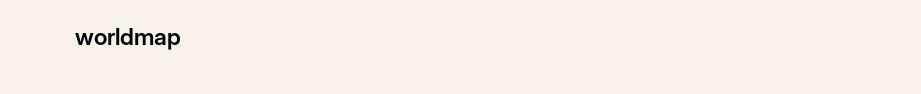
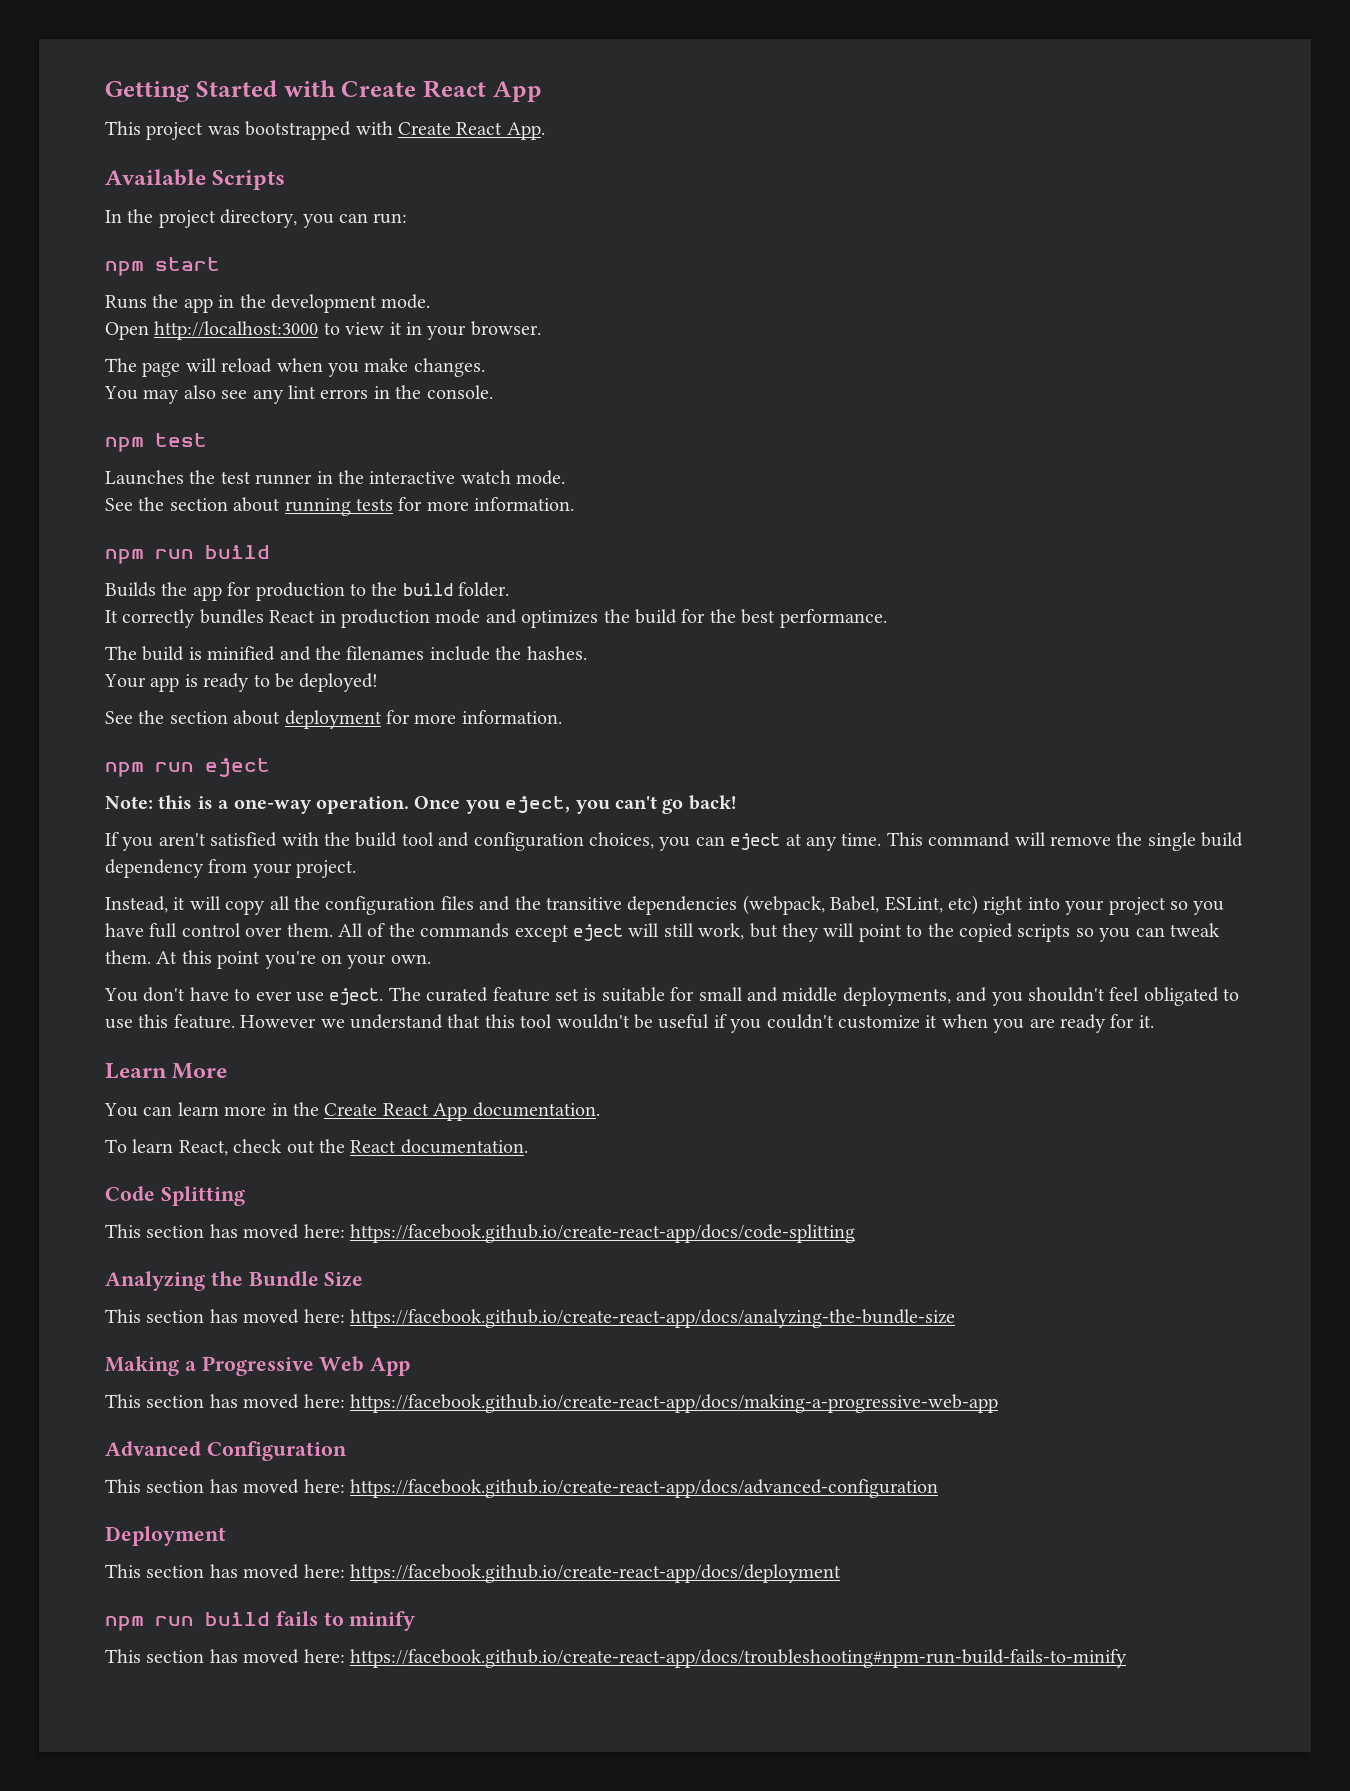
[75,28,181,50] worldmap -> [105,80,542,102] [105,121,545,140] [105,169,286,190] [105,209,408,228] [105,257,220,276] [105,294,431,313] [105,321,541,340] [105,358,485,377] [104,385,493,404] [105,433,207,452] [105,470,566,485] [105,497,575,516] [105,545,270,564] [105,582,510,601] [105,609,887,628] [105,646,587,661] [104,673,379,692] [105,710,562,729] [105,758,270,777] [105,795,736,814] [105,832,1244,851] [105,859,357,878] [105,895,1225,915] [105,923,1220,942] [105,950,431,969] [104,987,1240,1006] [105,1014,1154,1033] [105,1063,228,1079] [104,1102,600,1121] [105,1139,528,1156] [105,1186,245,1206] [105,1224,855,1243] [105,1271,364,1291] [105,1309,955,1328] [105,1356,411,1376] [105,1394,998,1413] [105,1441,347,1461] [105,1479,938,1498] [105,1526,226,1546] [105,1564,841,1583] [105,1611,416,1631] [105,1649,1127,1668] Getting Started with Create React App // This project was bootstrapped with Create React App. // Available Scripts // In the project directory, you can run: // npm start // Runs the app in the development mode. // Open http://localhost:3000 to view it in your browser. // The page will reload when you make changes. // You may also see any lint errors in the console. // npm test // Launches the test runner in the interactive watch mode. // See the section about running tests for more information. // npm run build // Builds the app for production to the build folder. // It correctly bundles React in production mode and optimizes the build for the best performance. // The build is minified and the filenames include the hashes. // Your app is ready to be deployed! // See the section about deployment for more information. // npm run eject // Note: this is a one-way operation. Once you eject, you can't go back! // If you aren't satisfied with the build tool and configuration choices, you can eject at any time. This command will remove the single build dependency from your project. // Instead, it will copy all the configuration files and the transitive dependencies (webpack, Babel, ESLint, etc) right into your project so you have full control over them. All of the commands except eject will still work, but they will point to the copied scripts so you can tweak them. At this point you're on your own. // You don't have to ever use eject. The curated feature set is suitable for small and middle deployments, and you shouldn't feel obligated to use this feature. However we understand that this tool wouldn't be useful if you couldn't customize it when you are ready for it. // Learn More // You can learn more in the Create React App documentation. // To learn React, check out the React documentation. // Code Splitting // This section has moved here: https://facebook.github.io/create-react-app/docs/code-splitting // Analyzing the Bundle Size // This section has moved here: https://facebook.github.io/create-react-app/docs/analyzing-the-bundle-size // Making a Progressive Web App // This section has moved here: https://facebook.github.io/create-react-app/docs/making-a-progressive-web-app // Advanced Configuration // This section has moved here: https://facebook.github.io/create-react-app/docs/advanced-configuration // Deployment // This section has moved here: https://facebook.github.io/create-react-app/docs/deployment // npm run build fails to minify // This section has moved here: https://facebook.github.io/create-react-app/docs/troubleshooting#npm-run-build-fails-to-minify

